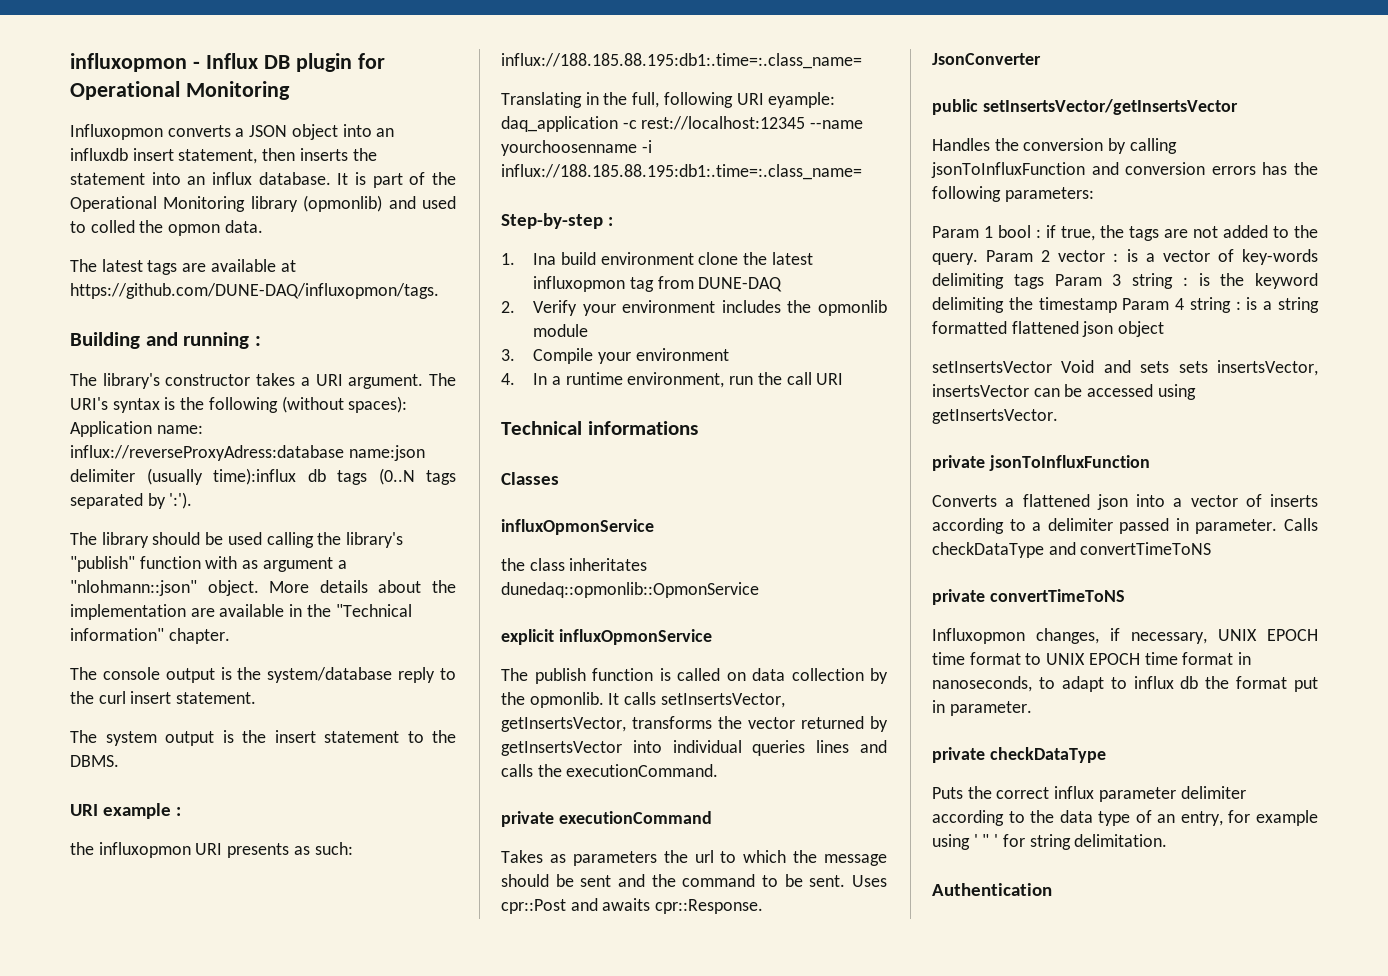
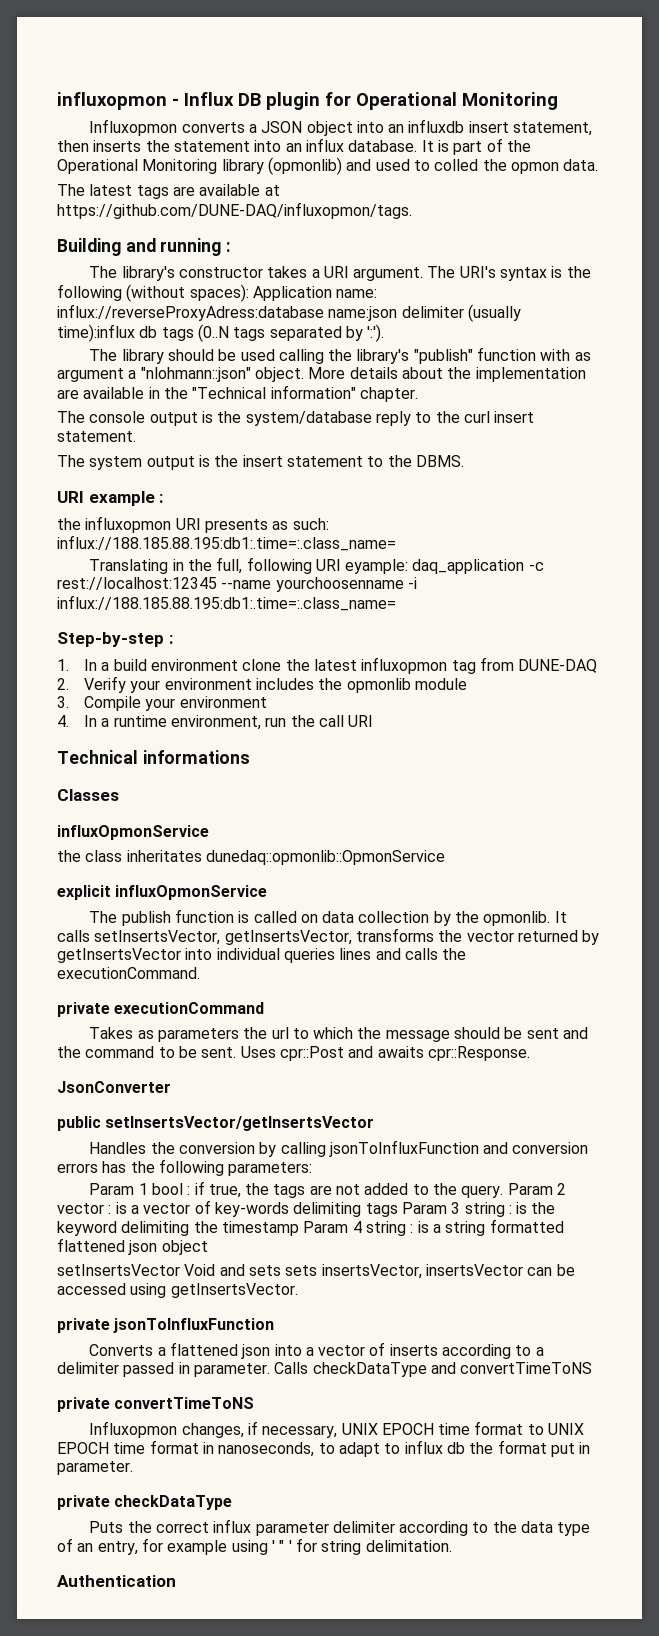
[533,253,557,265] Ina -> [84,659,110,671] In a

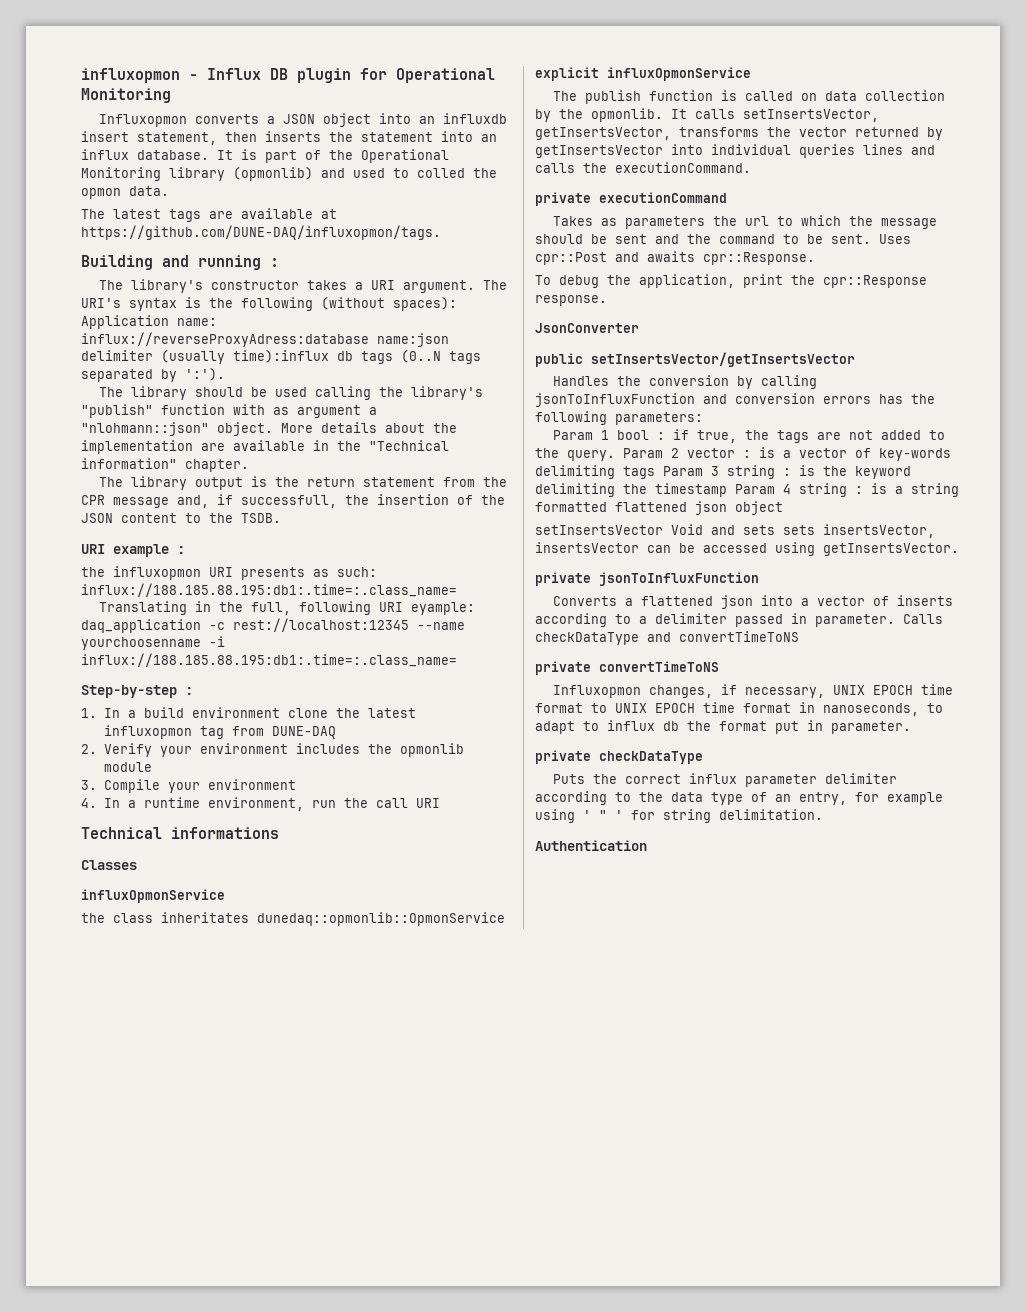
[89,411,535,426] [57,431,136,442] [57,455,464,470] console output is the system/database reply to the curl insert statement. // The system output is the insert statement to the DBMS. -> [131,476,508,490] [81,494,505,508] [81,513,281,523] library output is the return statement from the CPR message and, if successfull, the insertion of the JSON content to the TSDB.
(530, 1053) none -> [535,274,927,288] [535,295,607,306] // To debug the application, print the cpr::Response response.

